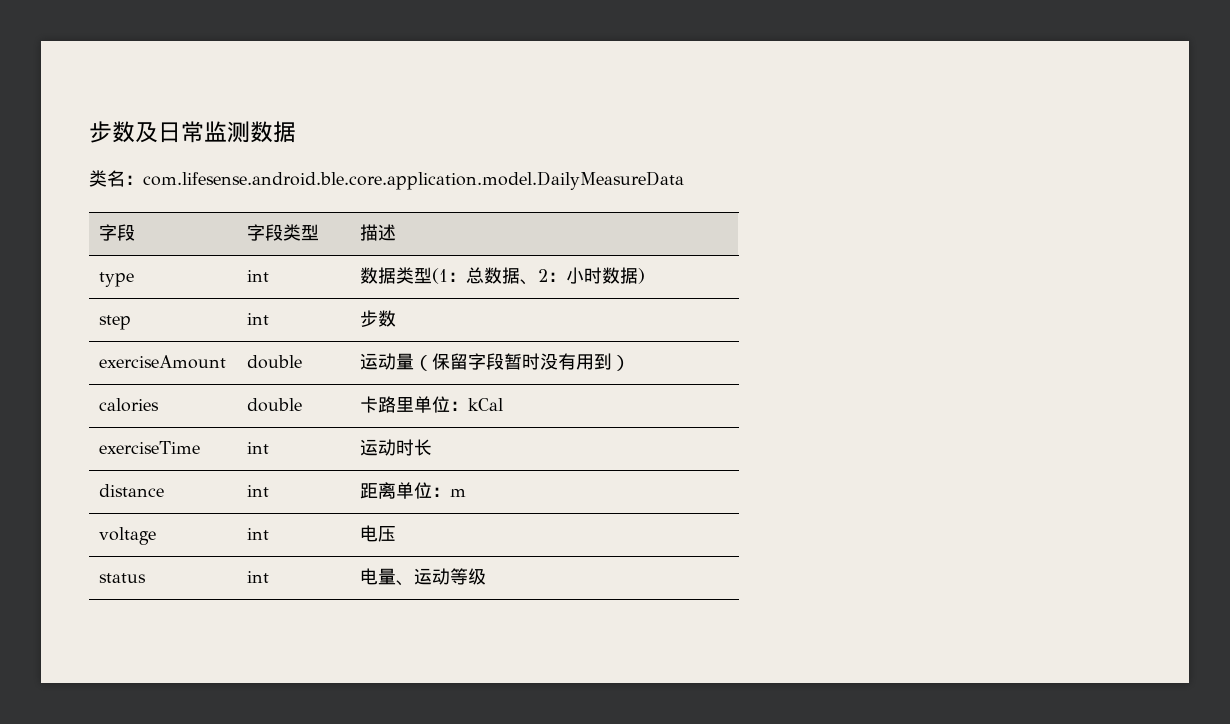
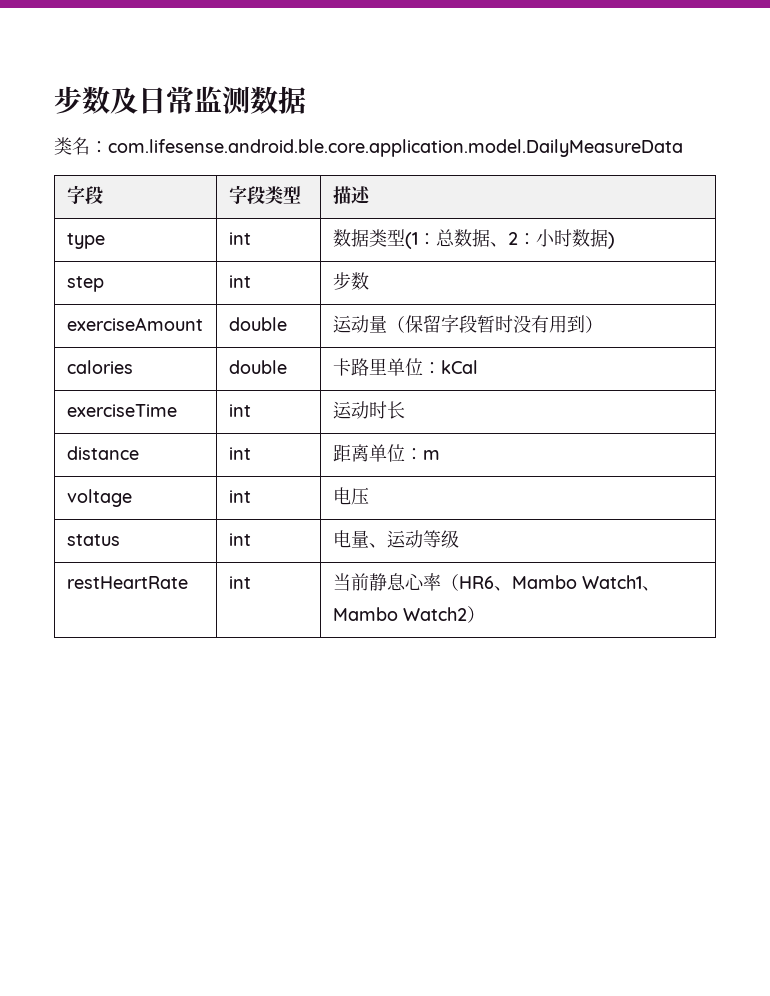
(487, 576) none -> [66,576,188,589] [228,576,251,589] [332,573,660,591] [332,606,485,623] // restHeartRate | int | 当前静息心率（HR6、Mambo Watch1、Mambo Watch2）

